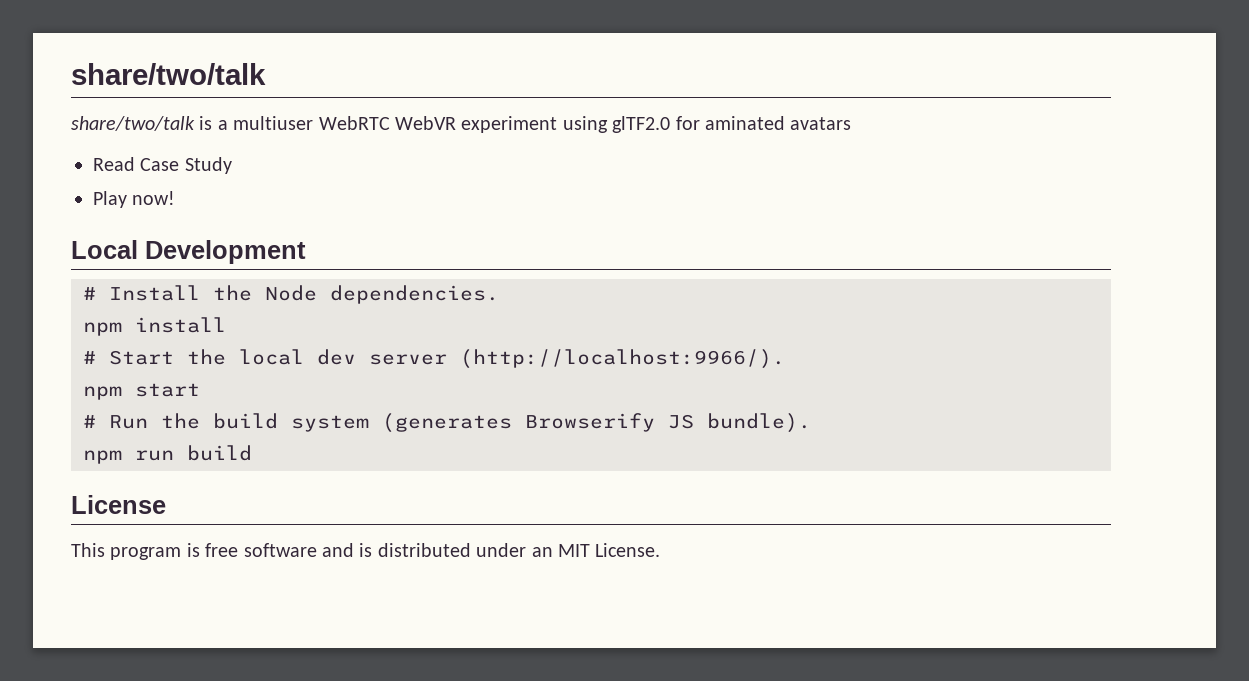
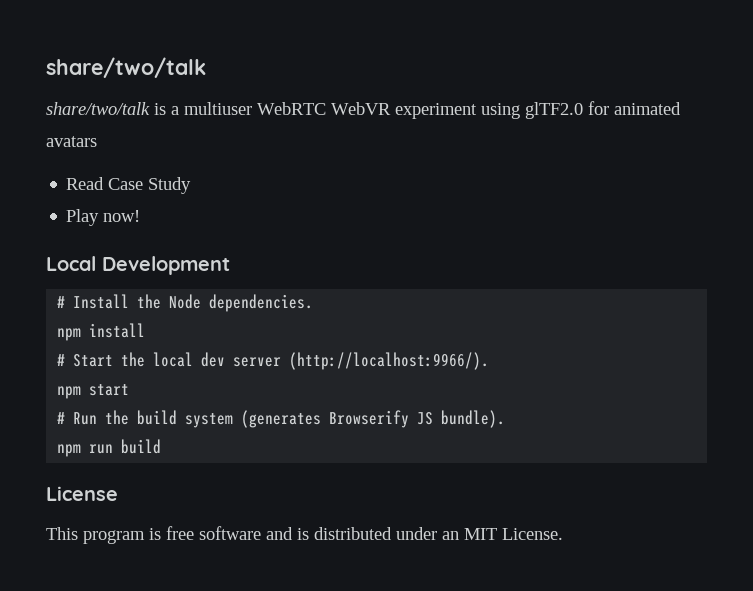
[704,116,785,130] aminated -> [614,102,681,115] animated

